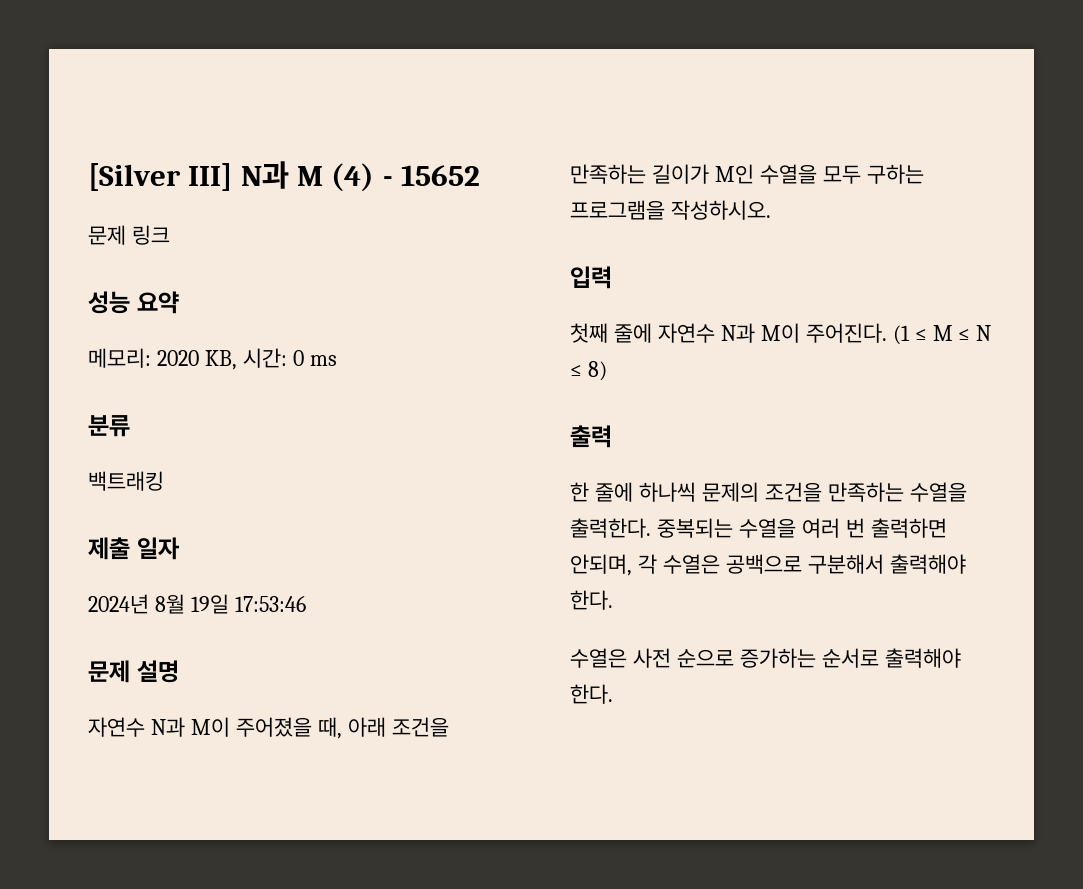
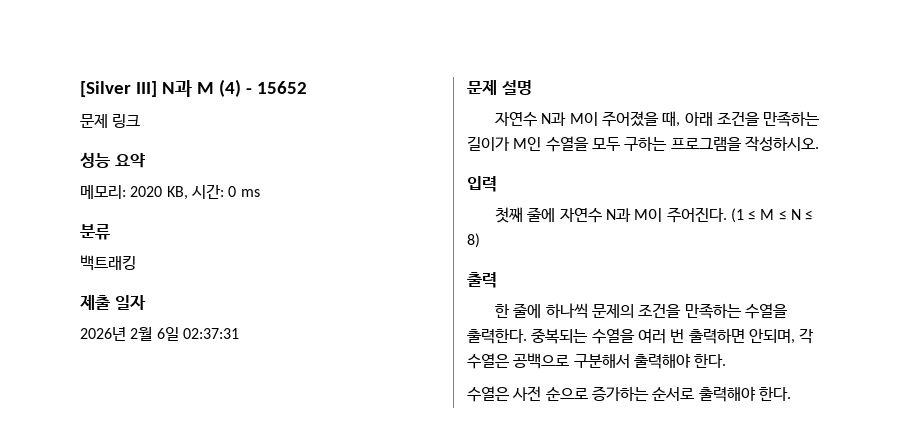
[88,594,306,614] 2024년 8월 19일 17:53:46 -> [80,326,239,341] 2026년 2월 6일 02:37:31

